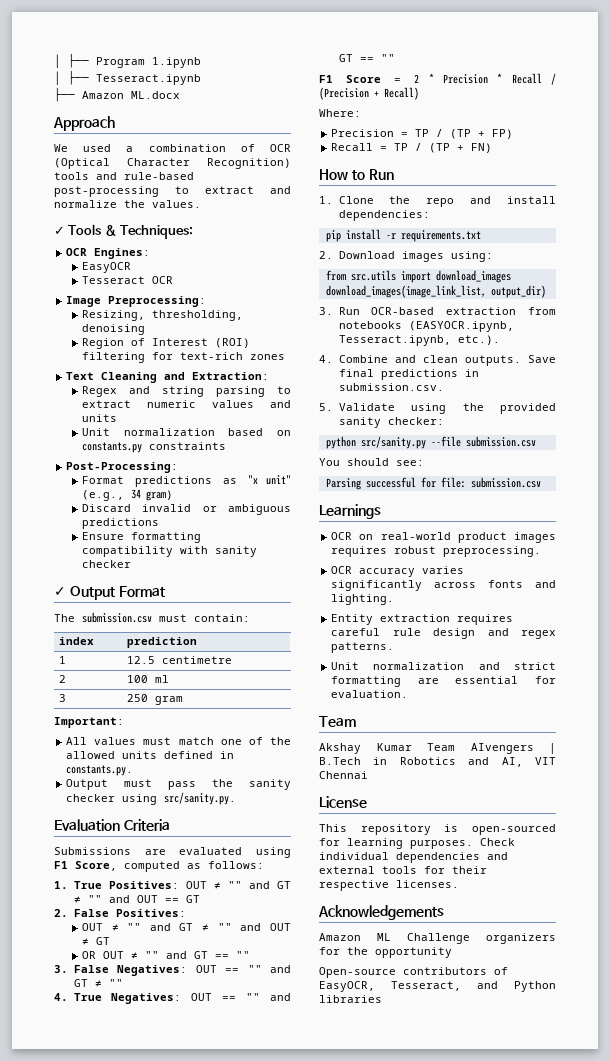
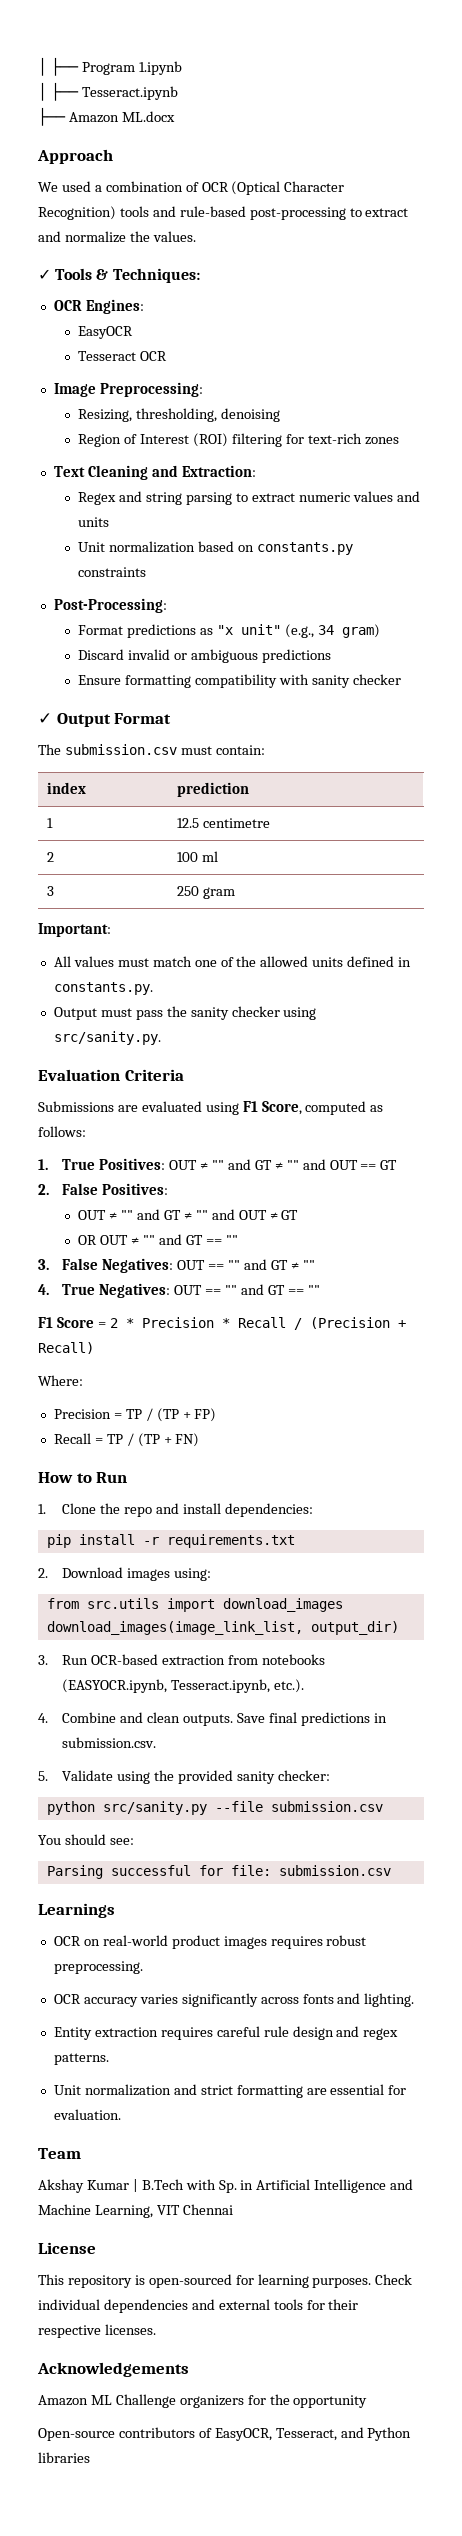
[427,743,556,754] [319,757,523,767] Team AIvengers | B.Tech in Robotics and AI, -> [132,2179,414,2193] [38,2204,153,2218] | B.Tech with Sp. in Artificial Intelligence and Machine Learning,

